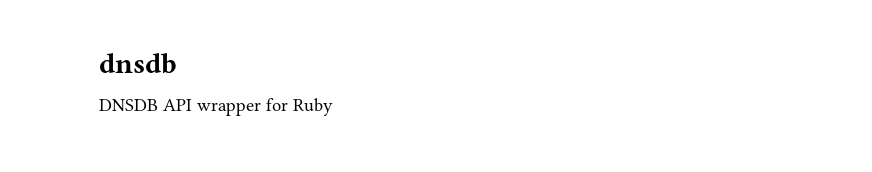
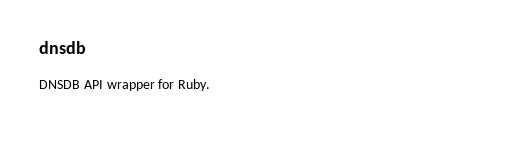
[293,98,333,116] Ruby -> [178,79,211,91] Ruby.

